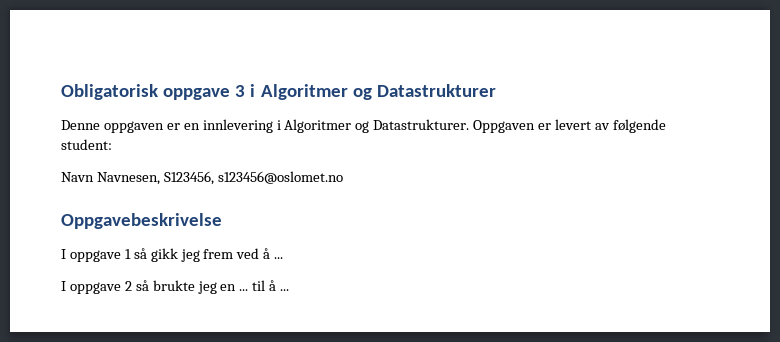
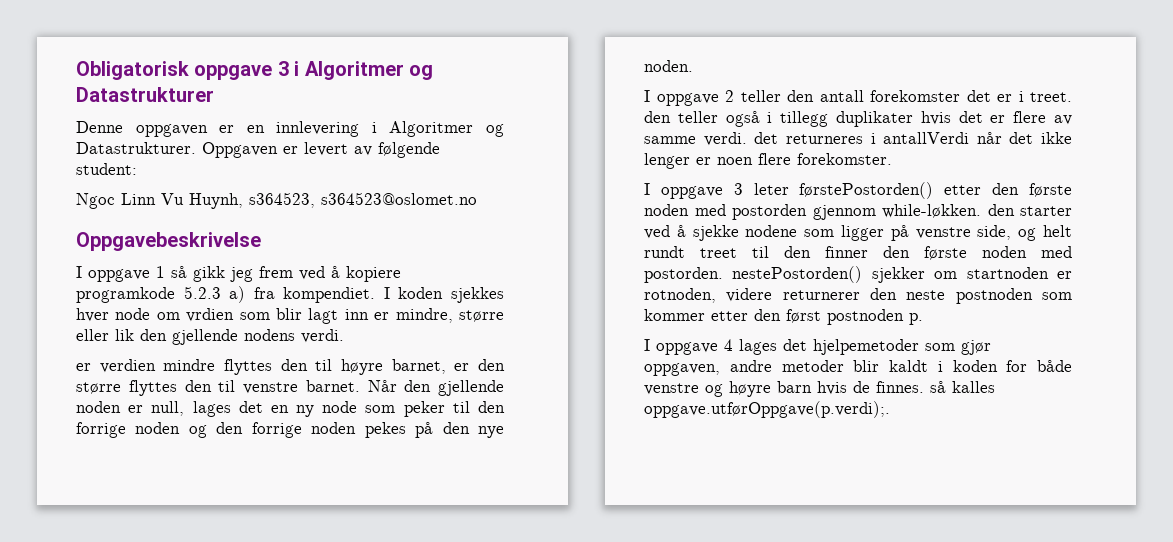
[61,171,343,185] Navn Navnesen, S123456, s123456@oslomet.no -> [76,192,477,209] Ngoc Linn Vu Huynh, s364523, s364523@oslomet.no
[274,257,284,259] [61,280,290,294] ... // I oppgave 2 så brukte jeg en ... til å ... -> [346,266,401,282] [76,286,504,303] [76,308,504,324] [76,329,344,345] [76,359,505,375] [76,380,504,396] [76,401,506,417] [76,422,505,438] [644,60,693,72] [644,90,1072,106] [644,111,1072,127] [644,132,1072,146] [644,153,892,169] [644,182,1072,199] [644,204,1072,220] [644,225,1072,241] [644,246,1072,260] [644,266,1072,283] [644,288,1072,304] [644,309,923,325] [644,339,991,355] [644,360,1072,376] [644,381,995,397] [644,401,890,418] kopiere programkode 5.2.3 a) fra kompendiet. I koden sjekkes hver node om vrdien som blir lagt inn er mindre, større eller lik den gjellende nodens verdi. // er verdien mindre flyttes den til høyre barnet, er den større flyttes den til venstre barnet. Når den gjellende noden er null, lages det en ny node som peker til den forrige noden og den forrige noden pekes på den nye noden. // I oppgave 2 teller den antall forekomster det er i treet. den teller også i tillegg duplikater hvis det er flere av samme verdi. det returneres i antallVerdi når det ikke lenger er noen flere forekomster. // I oppgave 3 leter førstePostorden() etter den første noden med postorden gjennom while-løkken. den starter ved å sjekke nodene som ligger på venstre side, og helt rundt treet til den finner den første noden med postorden. nestePostorden() sjekker om startnoden er rotnoden, videre returnerer den neste postnoden som kommer etter den først postnoden p. // I oppgave 4 lages det hjelpemetoder som gjør oppgaven, andre metoder blir kaldt i koden for både venstre og høyre barn hvis de finnes. så kalles oppgave.utførOppgave(p.verdi);.

